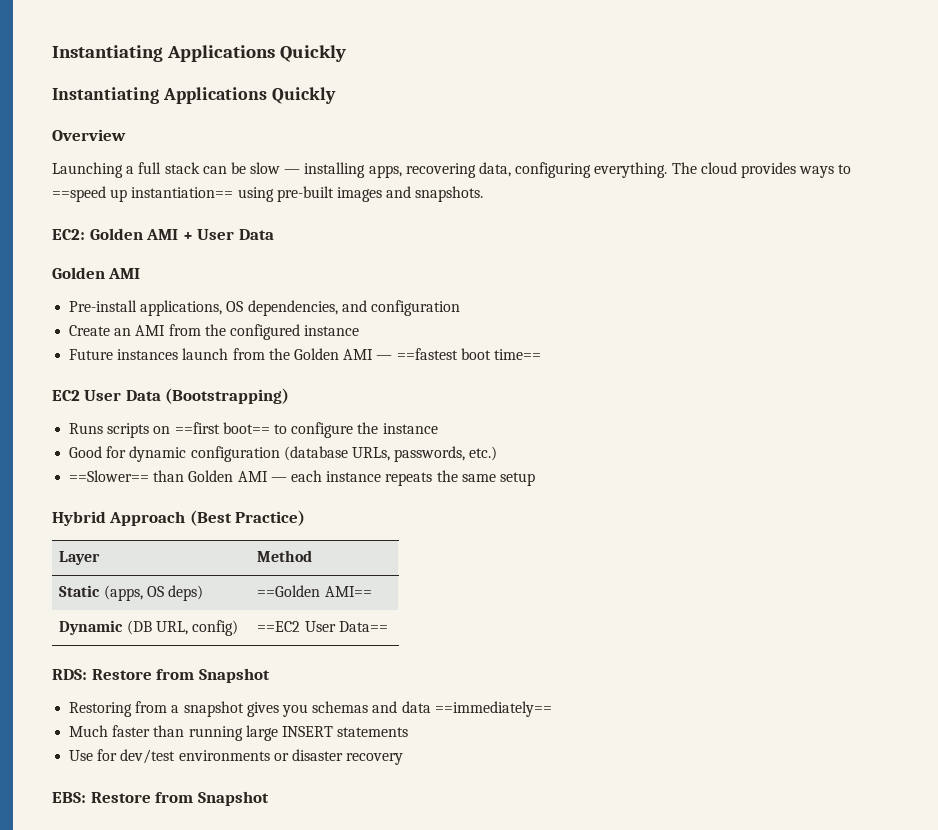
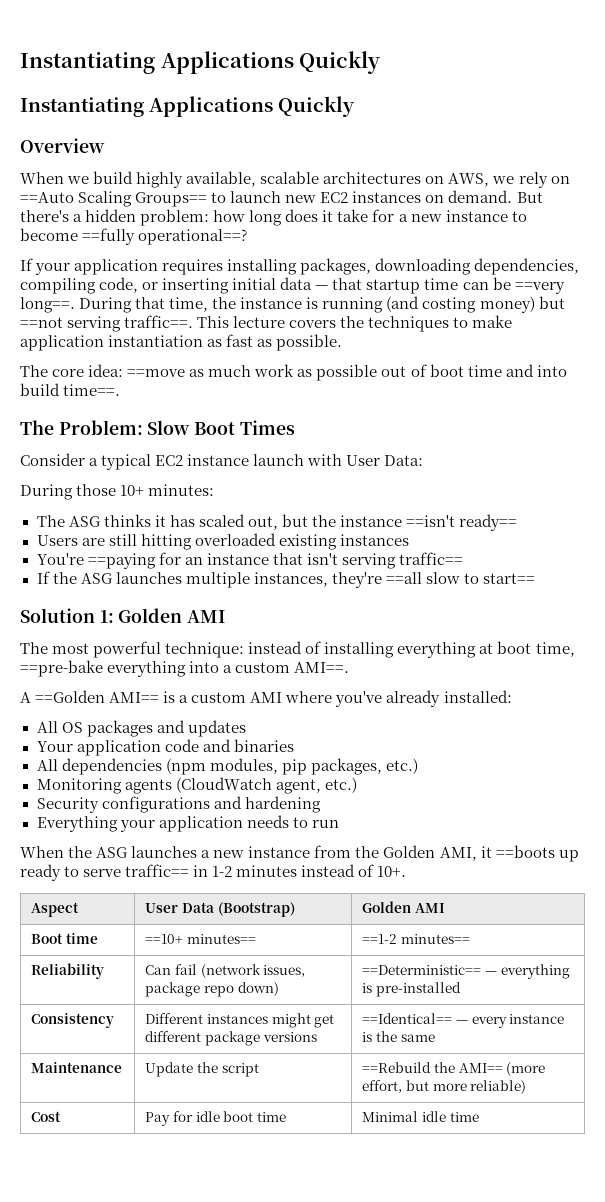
[52,162,852,178] [52,186,484,202] [52,228,274,240] [52,267,141,279] [69,300,460,316] [69,324,360,340] [69,348,541,360] [52,388,290,404] [69,422,438,438] [69,446,498,462] [69,470,535,486] [52,510,306,526] [59,551,101,565] [257,550,313,562] [59,585,203,601] [257,585,372,597] [59,620,238,636] [257,621,388,632] [52,668,270,683] [69,701,552,717] [69,725,409,741] [69,749,404,765] [52,791,269,806] Launching a full stack can be slow — installing apps, recovering data, configuring everything. The cloud provides ways to ==speed up instantiation== using pre-built images and snapshots. // EC2: Golden AMI + User Data // Golden AMI // Pre-install applications, OS dependencies, and configuration // Create an AMI from the configured instance // Future instances launch from the Golden AMI — ==fastest boot time== // EC2 User Data (Bootstrapping) // Runs scripts on ==first boot== to configure the instance // Good for dynamic configuration (database URLs, passwords, etc.) // ==Slower== than Golden AMI — each instance repeats the same setup // Hybrid Approach (Best Practice) // Layer | Method // Static (apps, OS deps) | ==Golden AMI== // Dynamic (DB URL, config) | ==EC2 User Data== // RDS: Restore from Snapshot // Restoring from a snapshot gives you schemas and data ==immediately== // Much faster than running large INSERT statements // Use for dev/test environments or disaster recovery // EBS: Restore from Snapshot -> [20,171,570,188] [20,190,543,207] [20,209,527,226] [20,228,248,245] [20,258,580,275] [20,277,565,294] [20,296,565,313] [20,315,513,332] [20,334,343,351] [20,364,567,381] [20,383,121,396] [20,420,295,435] [20,453,424,470] [20,484,215,500] [36,514,518,531] [36,533,409,550] [36,552,463,569] [36,571,535,588] [20,608,226,623] [20,641,575,658] [20,660,350,677] [20,690,512,707] [36,720,246,737] [36,739,294,756] [36,758,418,775] [36,777,357,794] [36,796,321,813] [36,815,339,832] [20,845,579,862] [20,864,407,881] [31,902,80,917] [145,902,295,917] [362,901,445,913] [31,933,98,944] [145,934,256,944] [362,934,470,944] [31,963,105,979] [145,964,306,978] [145,982,279,997] [362,964,570,979] [362,982,461,997] [31,1013,115,1028] [145,1013,335,1028] [145,1031,317,1046] [362,1013,565,1028] [362,1031,435,1042] [31,1062,123,1073] [145,1062,259,1077] [362,1062,546,1076] [362,1080,527,1094] [31,1111,62,1122] [145,1111,286,1126] [362,1111,479,1122] When we build highly available, scalable architectures on AWS, we rely on ==Auto Scaling Groups== to launch new EC2 instances on demand. But there's a hidden problem: how long does it take for a new instance to become ==fully operational==? // If your application requires installing packages, downloading dependencies, compiling code, or inserting initial data — that startup time can be ==very long==. During that time, the instance is running (and costing money) but ==not serving traffic==. This lecture covers the techniques to make application instantiation as fast as possible. // The core idea: ==move as much work as possible out of boot time and into build time==. // The Problem: Slow Boot Times // Consider a typical EC2 instance launch with User Data: // During those 10+ minutes: // The ASG thinks it has scaled out, but the instance ==isn't ready== // Users are still hitting overloaded existing instances // You're ==paying for an instance that isn't serving traffic== // If the ASG launches multiple instances, they're ==all slow to start== // Solution 1: Golden AMI // The most powerful technique: instead of installing everything at boot time, ==pre-bake everything into a custom AMI==. // A ==Golden AMI== is a custom AMI where you've already installed: // All OS packages and updates // Your application code and binaries // All dependencies (npm modules, pip packages, etc.) // Monitoring agents (CloudWatch agent, etc.) // Security configurations and hardening // Everything your application needs to run // When the ASG launches a new instance from the Golden AMI, it ==boots up ready to serve traffic== in 1-2 minutes instead of 10+. // Aspect | User Data (Bootstrap) | Golden AMI // Boot time | ==10+ minutes== | ==1-2 minutes== // Reliability | Can fail (network issues, package repo down) | ==Deterministic== — everything is pre-installed // Consistency | Different instances might get different package versions | ==Identical== — every instance is the same // Maintenance | Update the script | ==Rebuild the AMI== (more effort, but more reliable) // Cost | Pay for idle boot time | Minimal idle time

